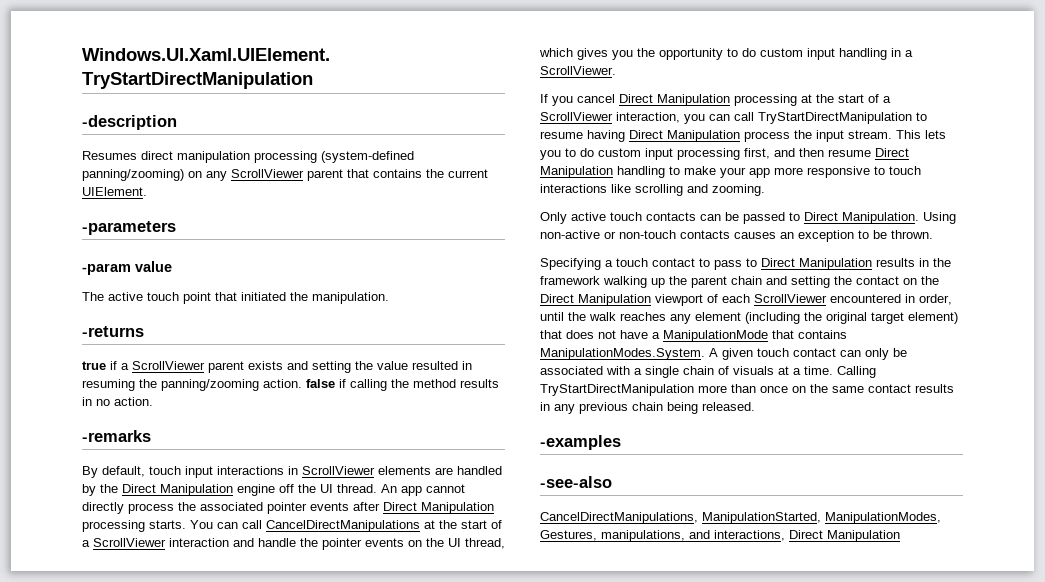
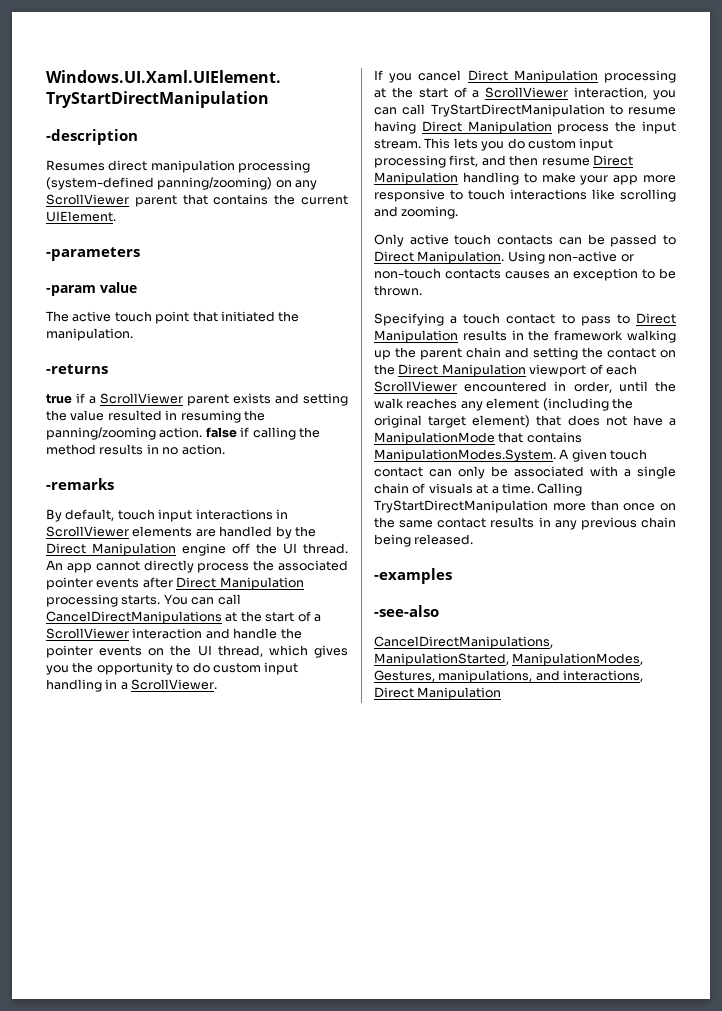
[565,148,576,157] to -> (505, 146) none

